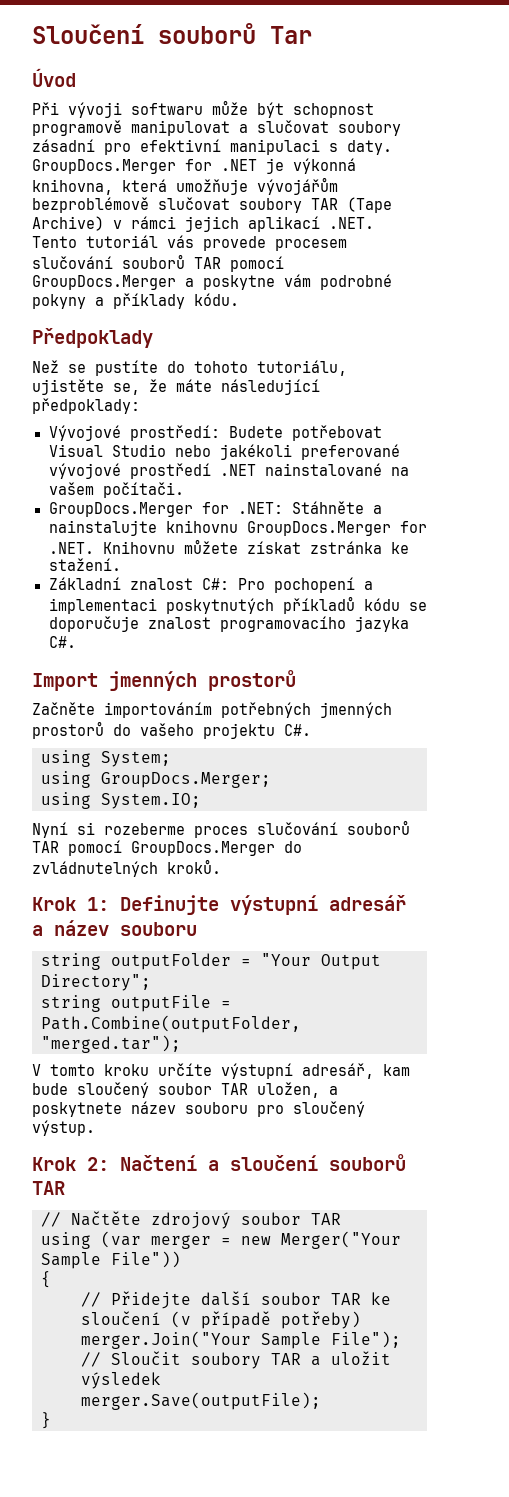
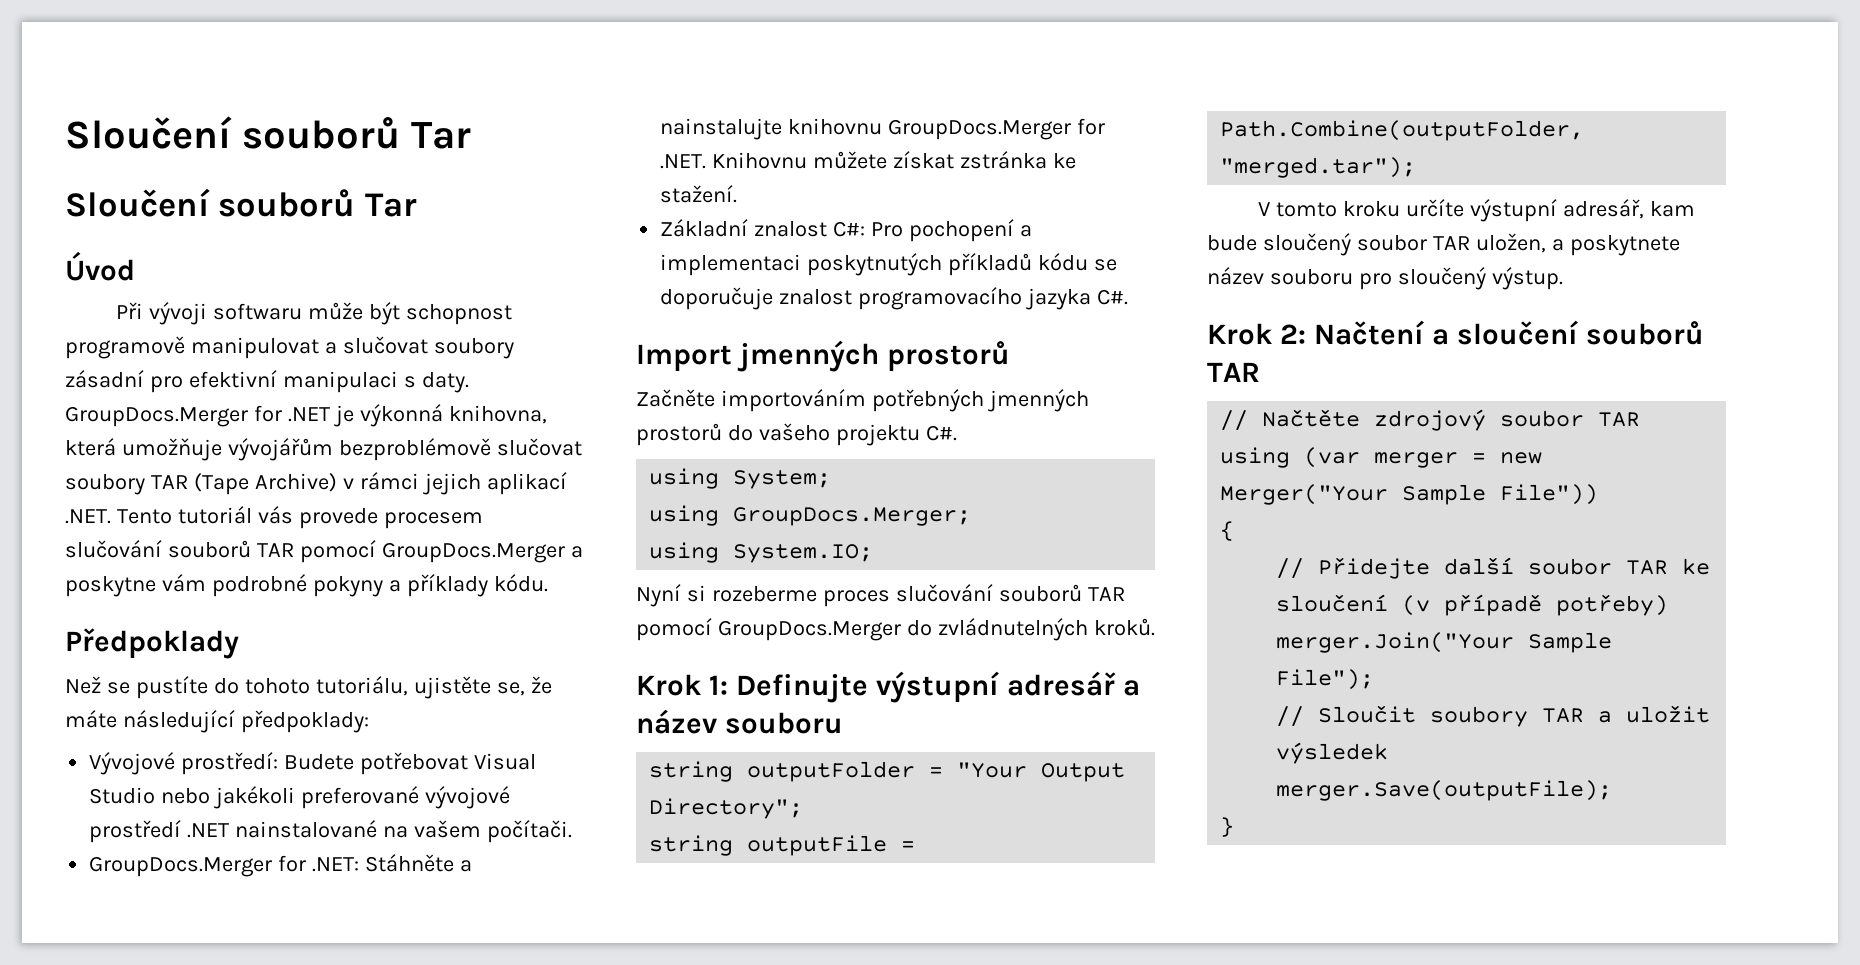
[32,23,312,44] Sloučení souborů Tar -> [65,116,471,149] [65,188,417,217] Sloučení souborů Tar // Sloučení souborů Tar

